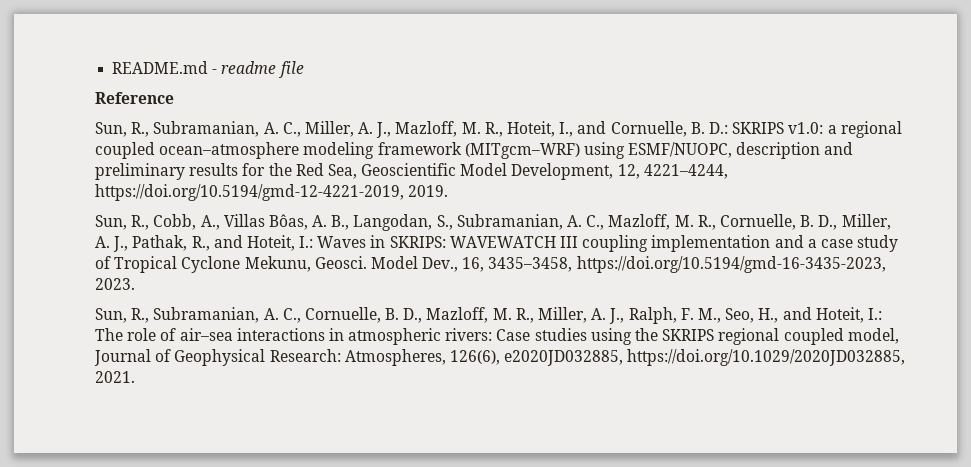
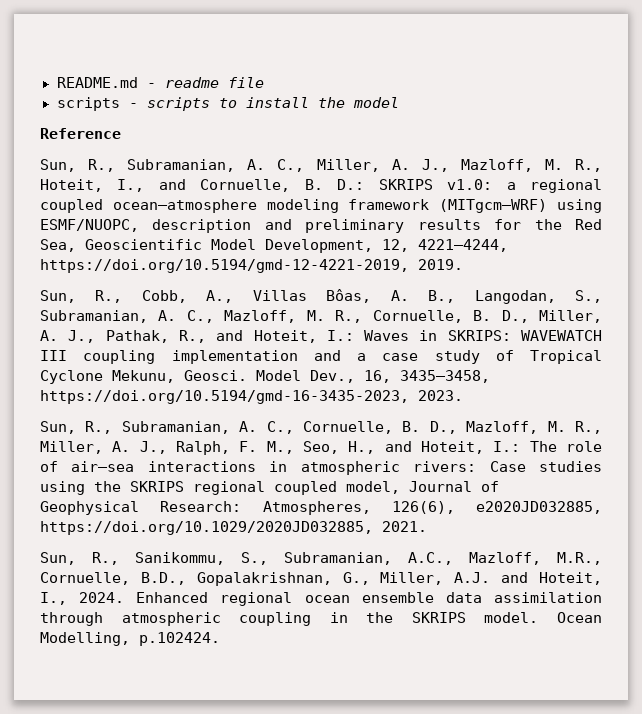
(304, 69) none -> [56,97,399,111] // scripts - scripts to install the model
(135, 377) none -> [40,552,602,565] [40,572,602,586] [40,592,602,606] [40,612,602,626] [40,632,220,646] // Sun, R., Sanikommu, S., Subramanian, A.C., Mazloff, M.R., Cornuelle, B.D., Gopalakrishnan, G., Miller, A.J. and Hoteit, I., 2024. Enhanced regional ocean ensemble data assimilation through atmospheric coupling in the SKRIPS model. Ocean Modelling, p.102424.

